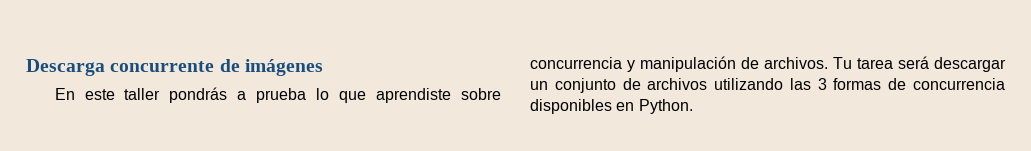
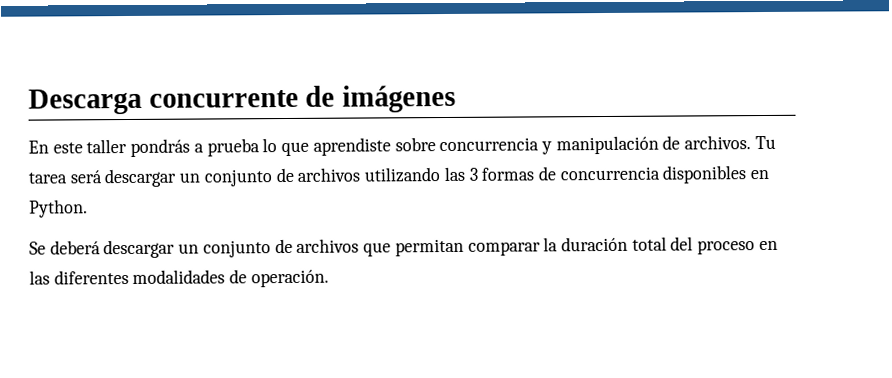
(693, 106) none -> [29,236,778,259] [29,269,329,288] // Se deberá descargar un conjunto de archivos que permitan comparar la duración total del proceso en las diferentes modalidades de operación.

